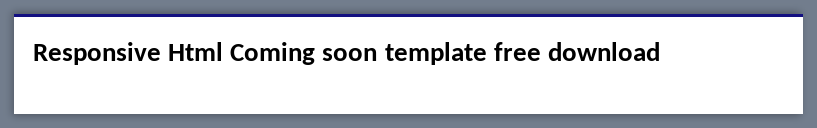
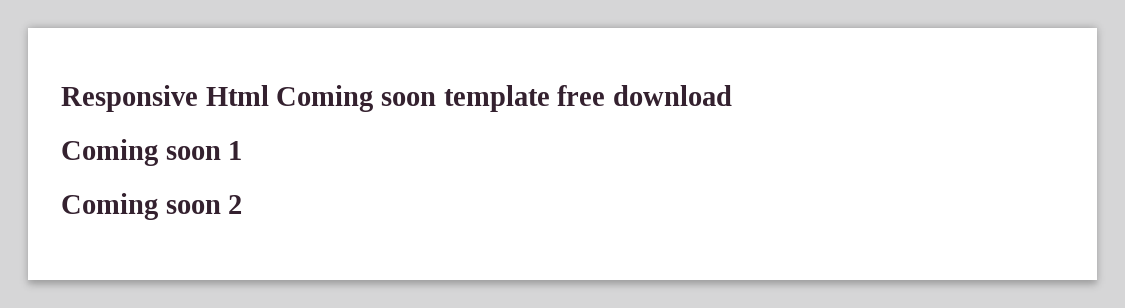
(660, 51) none -> [61,139,243,166] [61,193,243,220] // Coming soon 1 // Coming soon 2

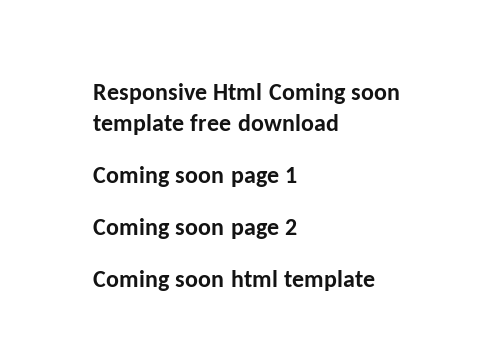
(221, 153) none -> [230,171,279,187] page
(221, 207) none -> [230,223,279,239] page
(243, 204) none -> [93,270,376,291] // Coming soon html template

